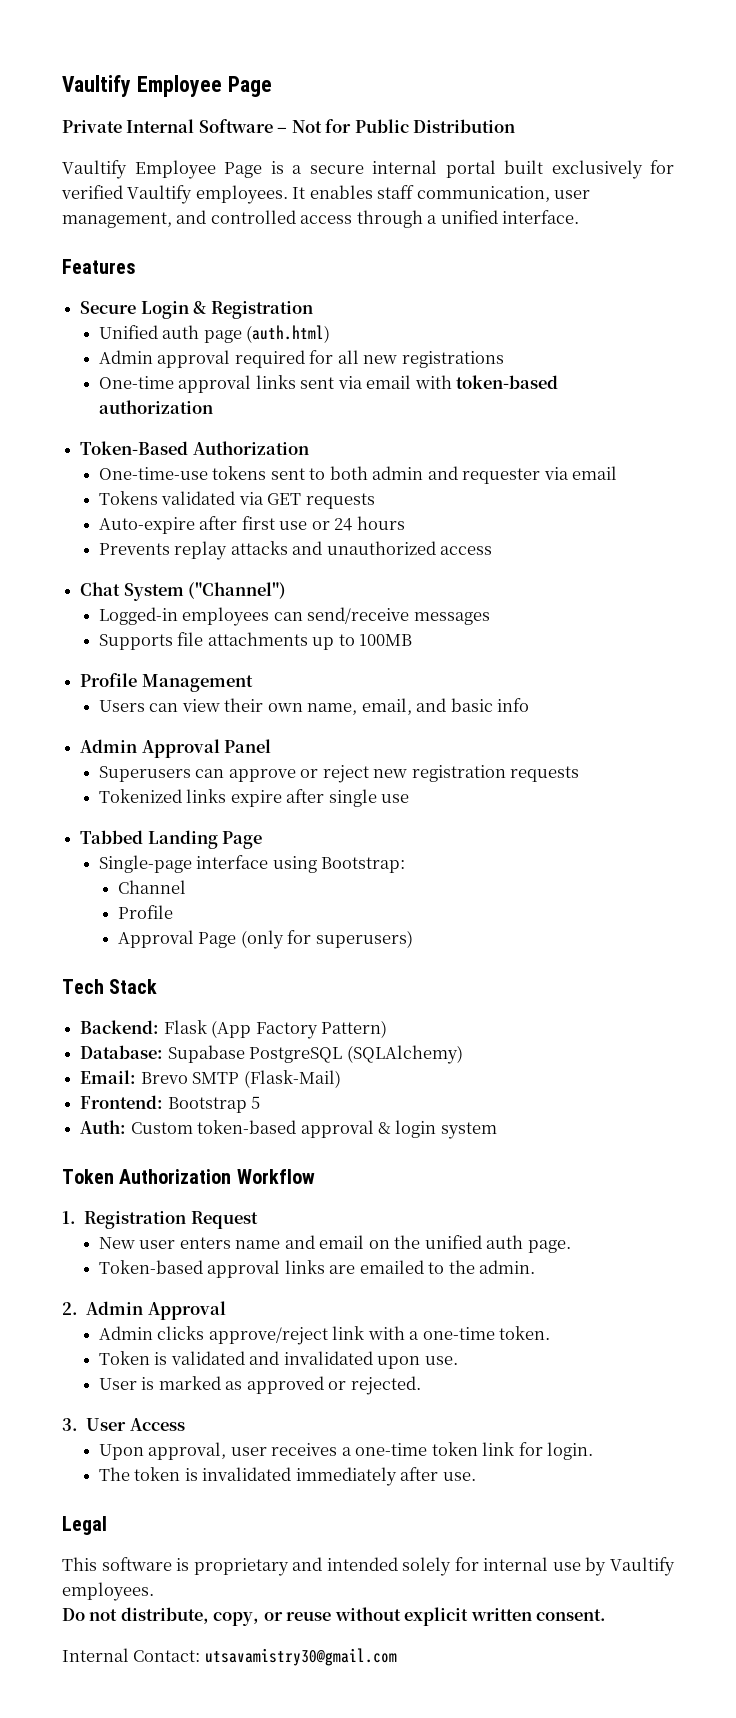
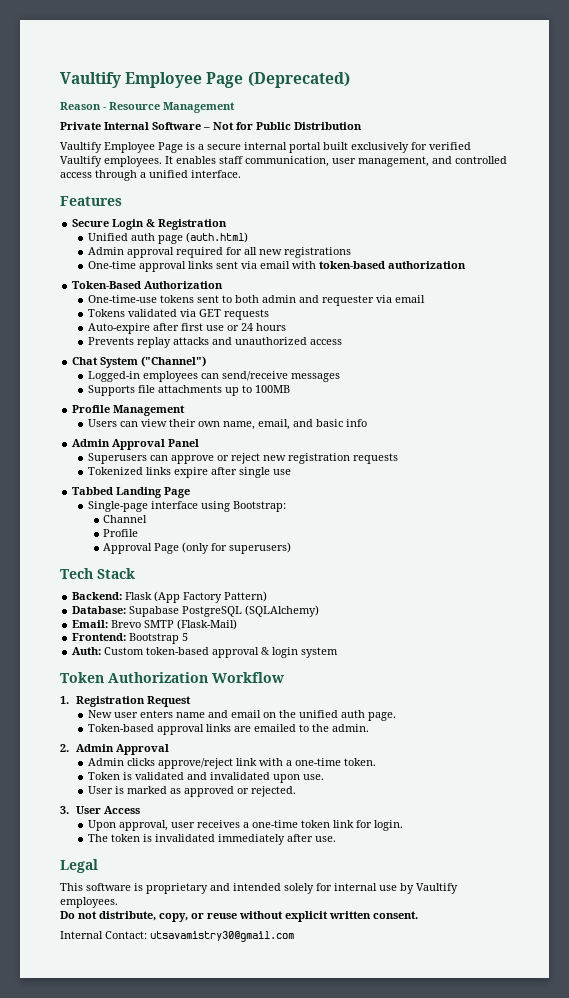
[62,75,272,97] Vaultify Employee Page -> [60,72,350,88] [60,102,235,113] Vaultify Employee Page (Deprecated) // Reason - Resource Management

